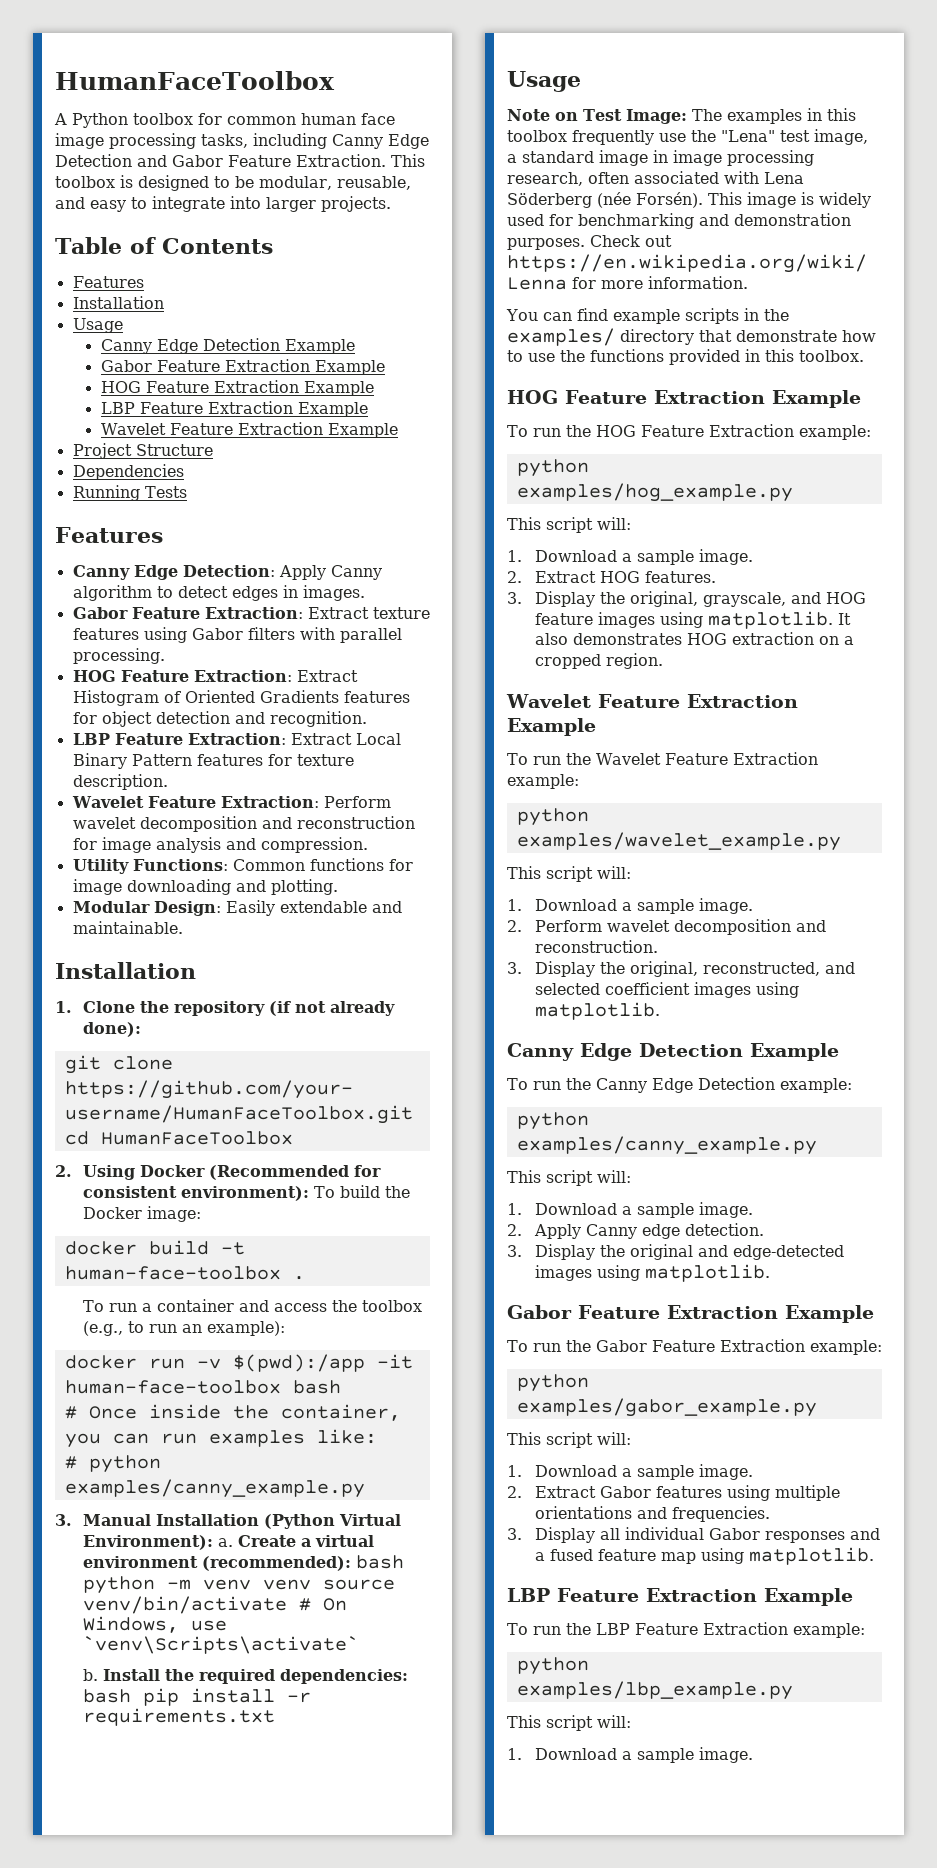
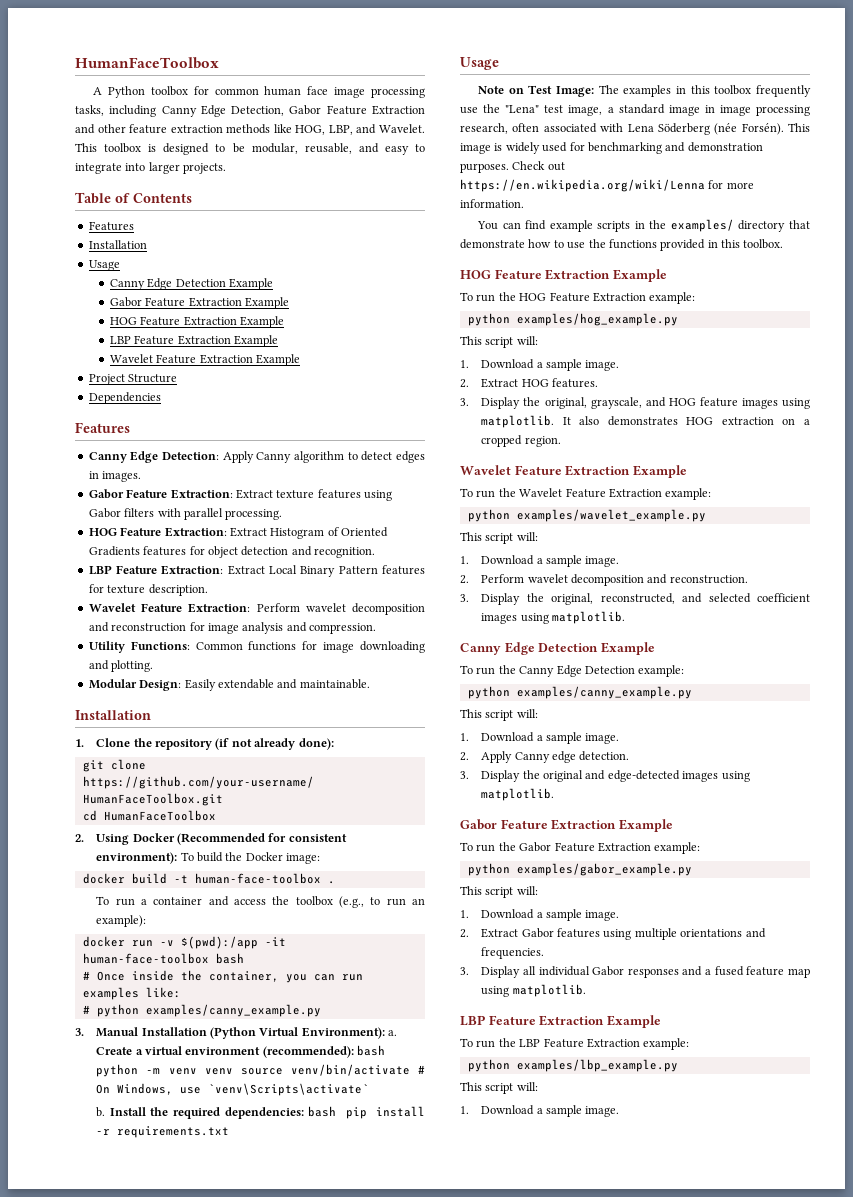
[55,154,386,167] Detection and Gabor Feature Extraction. -> [231,105,425,116] [75,124,425,135] Detection, Gabor Feature Extraction and other feature extraction methods like HOG, LBP, and Wavelet.
[72,485,187,501] // Running Tests -> (161, 398) none

